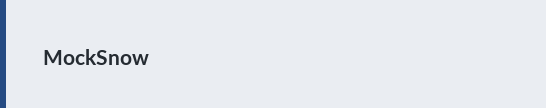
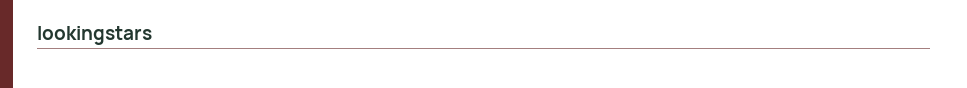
[43,49,149,65] MockSnow -> [37,26,152,45] lookingstars

